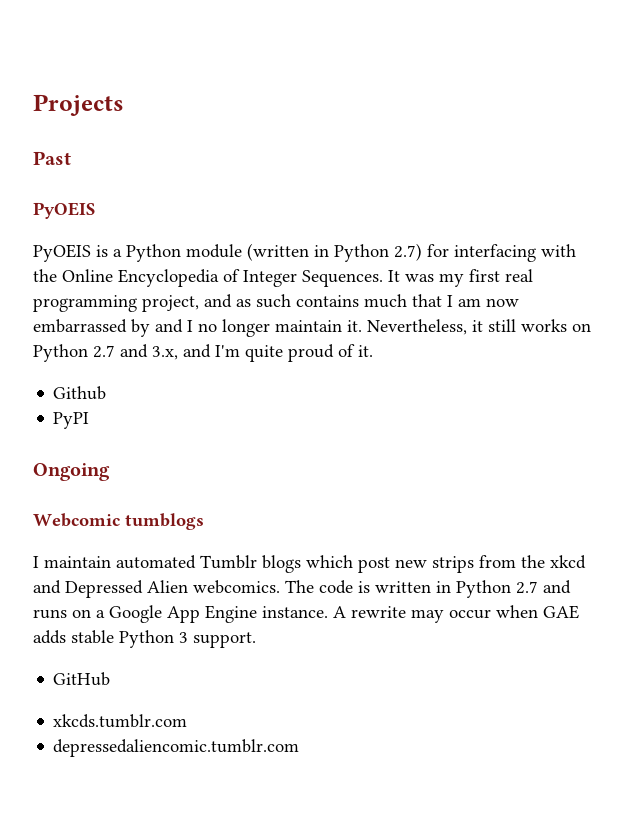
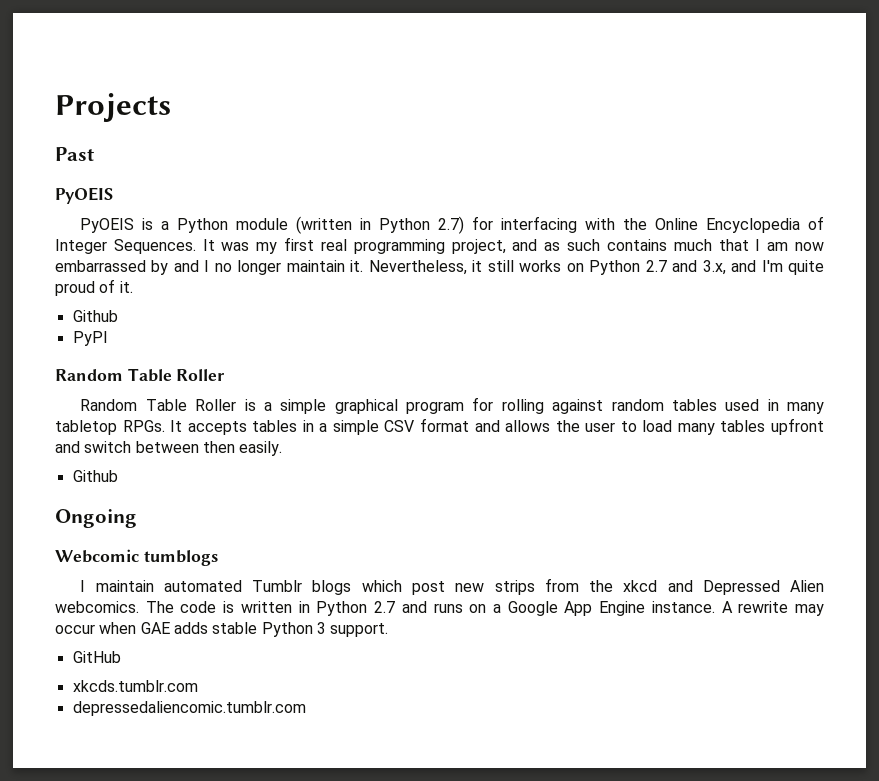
(90, 420) none -> [55,368,226,382] [80,397,825,414] [55,418,824,435] [55,441,283,456] [72,470,118,482] // Random Table Roller // Random Table Roller is a simple graphical program for rolling against random tables used in many tabletop RPGs. It accepts tables in a simple CSV format and allows the user to load many tables upfront and switch between then easily. // Github

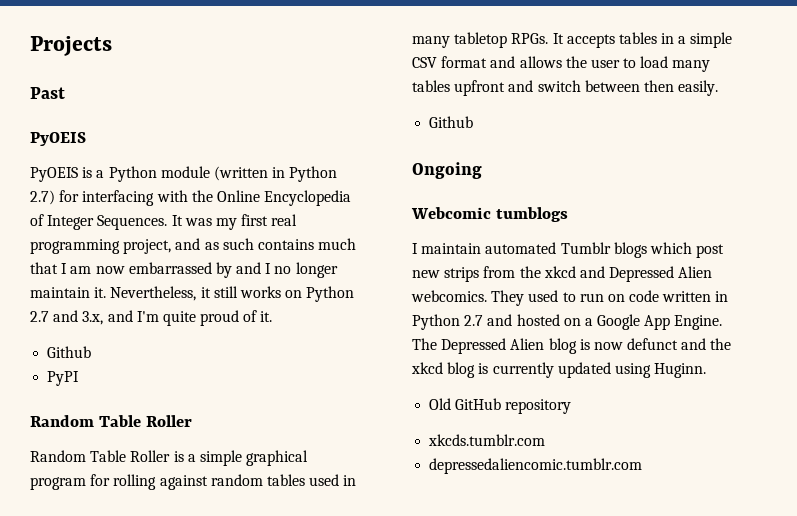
[145,601,235,613] The code is -> [491,290,660,306] They used to run on code
[433,603,463,613] runs -> [516,314,560,326] hosted
[599,601,824,616] [55,622,389,637] Engine instance. A rewrite may occur when GAE adds stable Python 3 support. // -> [674,315,723,330] [412,338,732,354] [411,362,707,378] [429,398,452,410] Engine. The Depressed Alien blog is now defunct and the xkcd blog is currently updated using Huginn. // Old
(121, 657) none -> [505,399,572,414] repository

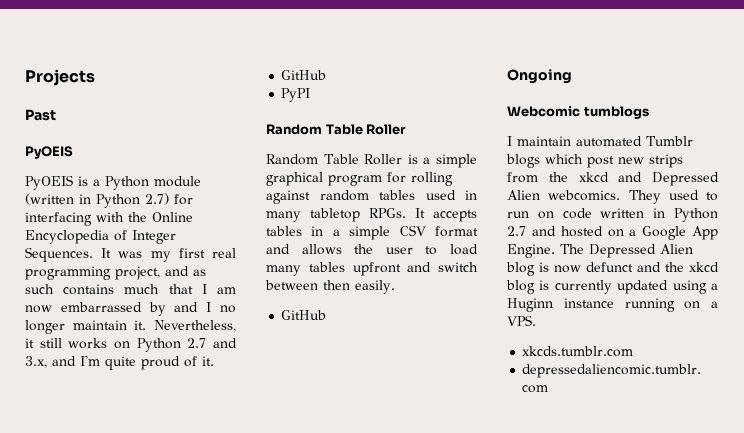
[47,346,92,358] Github -> [281,70,327,80] GitHub
[429,116,474,128] Github -> [281,310,327,320] GitHub
[654,363,707,378] [429,398,572,414] Huginn. // Old GitHub repository -> [711,283,718,290] [507,298,718,312] [507,315,536,326] a Huginn instance running on a VPS.

